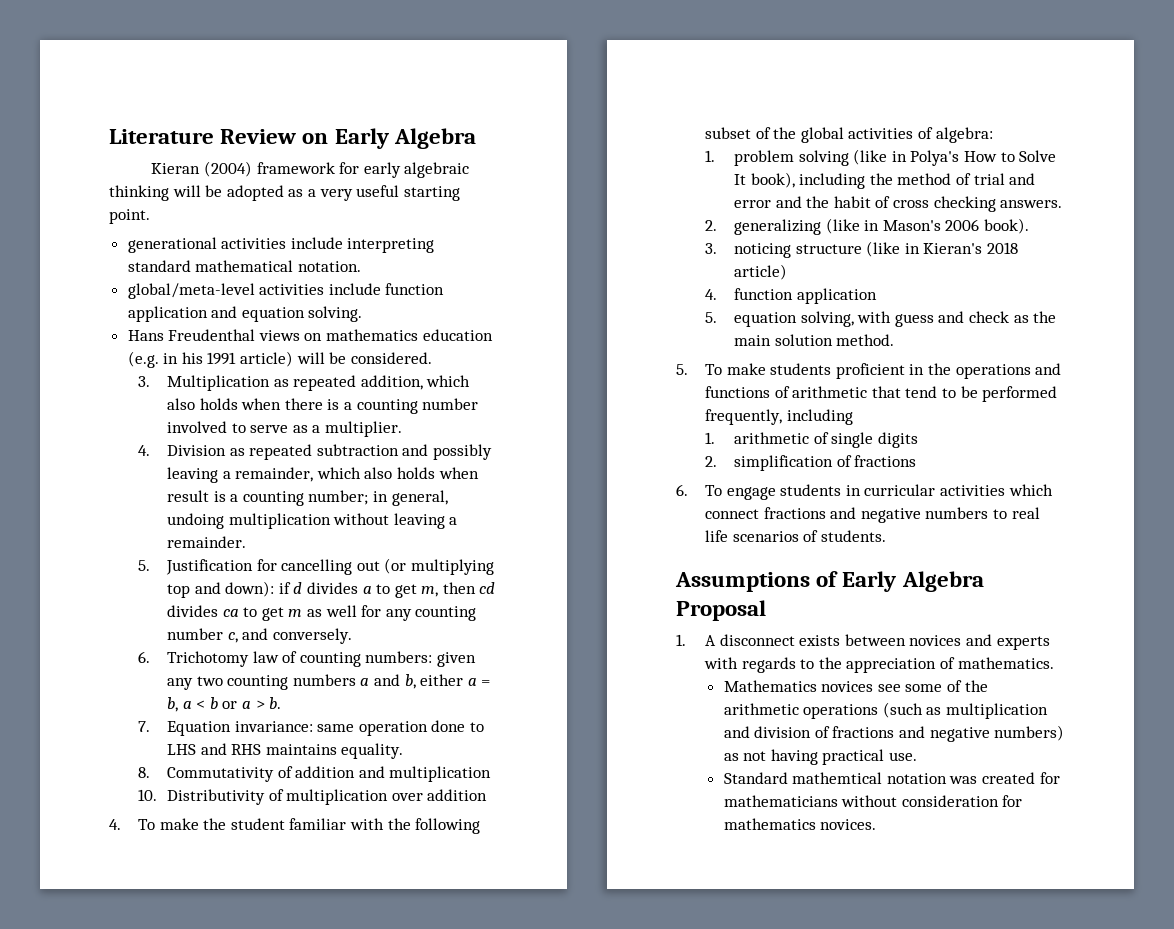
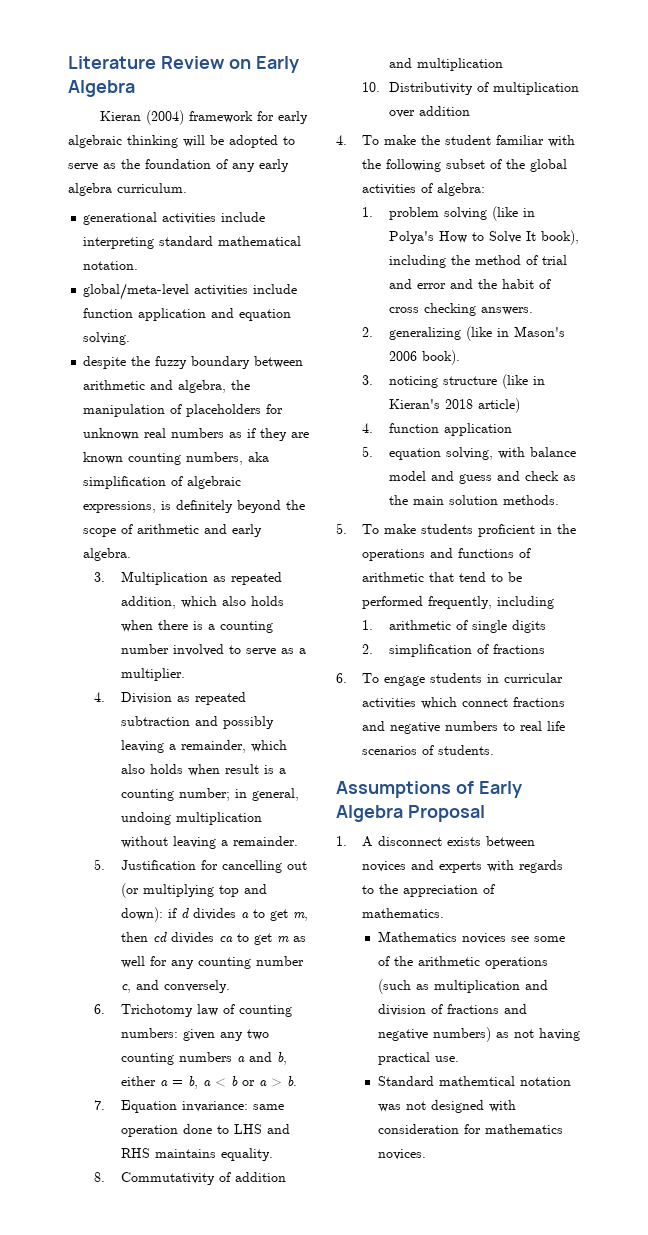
[288,185,460,201] [109,209,150,224] as a very useful starting point. -> [283,136,295,145] [68,159,289,172] [68,183,187,196] to serve as the foundation of any early algebra curriculum.
[127,329,493,341] [127,351,432,368] Hans Freudenthal views on mathematics education (e.g. in his 1991 article) will be considered. -> [83,356,304,369] [83,380,251,393] [83,404,284,417] [83,428,310,441] [83,452,270,465] [83,476,242,489] [83,500,306,513] [83,524,263,537] [83,548,132,561] despite the fuzzy boundary between arithmetic and algebra, the manipulation of placeholders for unknown real numbers as if they are known counting numbers, aka simplification of algebraic expressions, is definitely beyond the scope of arithmetic and early algebra.
(892, 317) none -> [529,447,576,457] [388,471,454,481] balance model and
[836,334,895,346] method. -> [502,495,559,505] methods.
[982,772,1060,784] [723,795,898,807] created for mathematicians without -> [405,1100,516,1113] not designed with

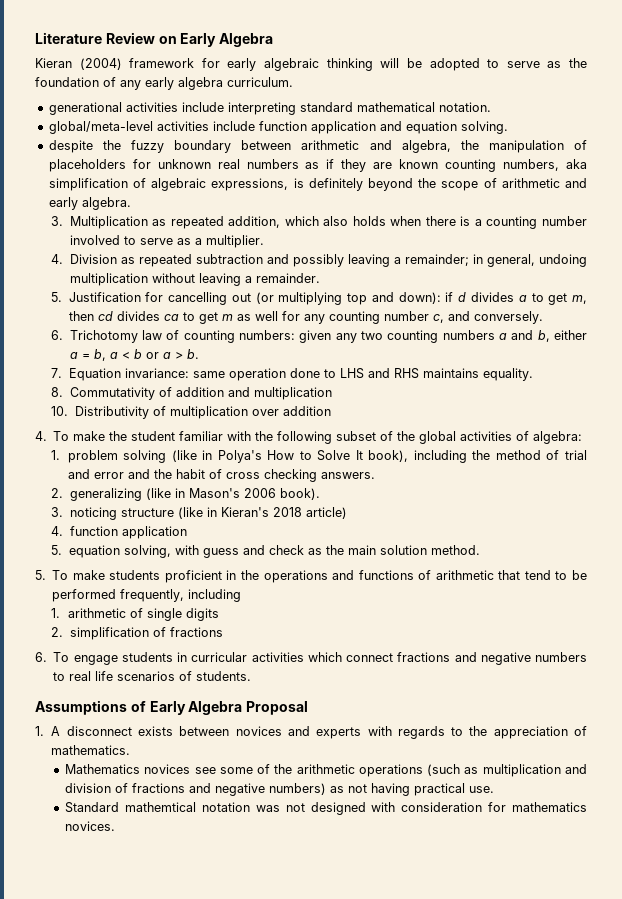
[180,740,287,753] [120,764,286,776] [120,788,230,801] remainder, which also holds when result is a counting number; -> [404,254,469,266] remainder;
[529,447,576,457] [388,471,454,481] balance model and -> (199, 550) none
[502,495,559,505] methods. -> [430,545,480,555] method.

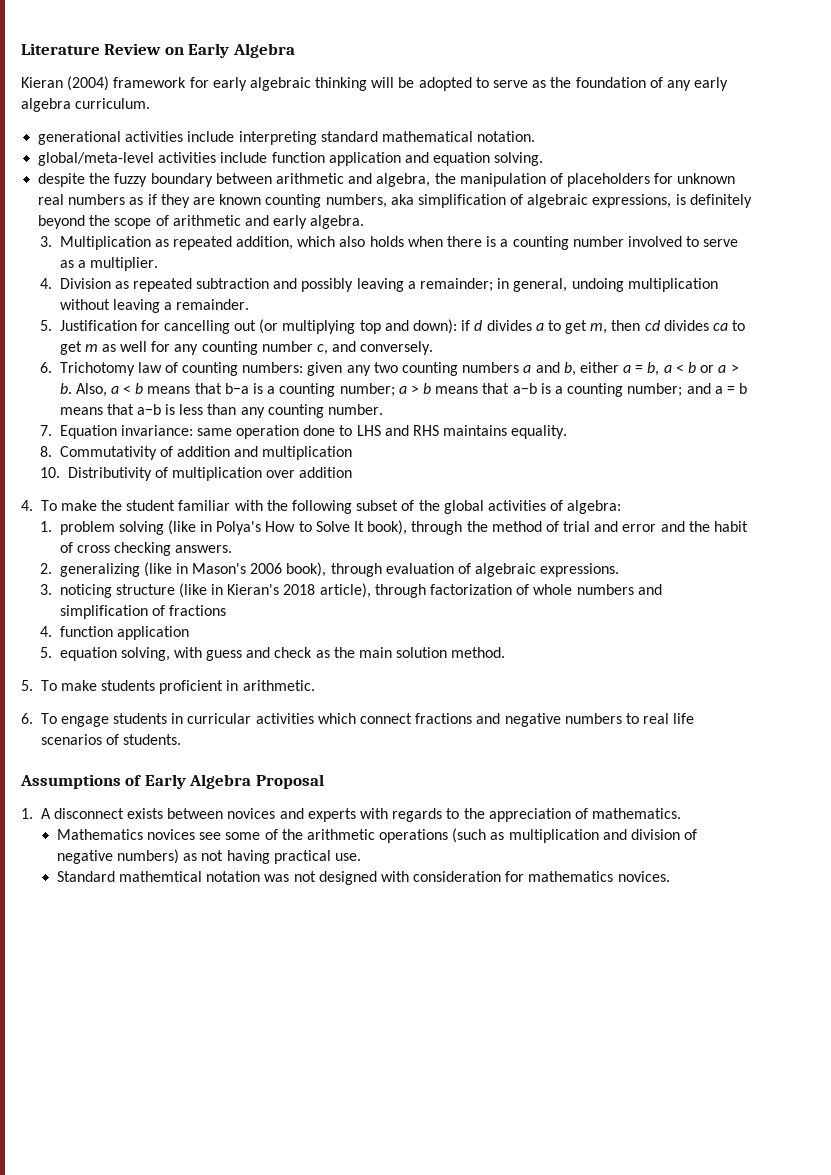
(199, 354) none -> [75,383,748,397] [59,404,383,418] Also, a < b means that b−a is a counting number; a > b means that a−b is a counting number; and a = b means that a−b is less than any counting number.
[413,450,467,463] including -> [411,521,463,535] through
[279,488,320,500] book). -> [286,562,620,577] book), through evaluation of algebraic expressions.
[305,507,347,519] article) -> [319,583,662,598] [59,605,226,619] article), through factorization of whole numbers and simplification of fractions
[241,570,588,583] [52,589,242,602] [51,608,219,621] [51,627,223,640] the operations and functions of arithmetic that tend to be performed frequently, including // 1. arithmetic of single digits // 2. simplification of fractions -> [242,680,315,691] arithmetic.
[132,783,212,793] fractions and -> (698, 834) none

